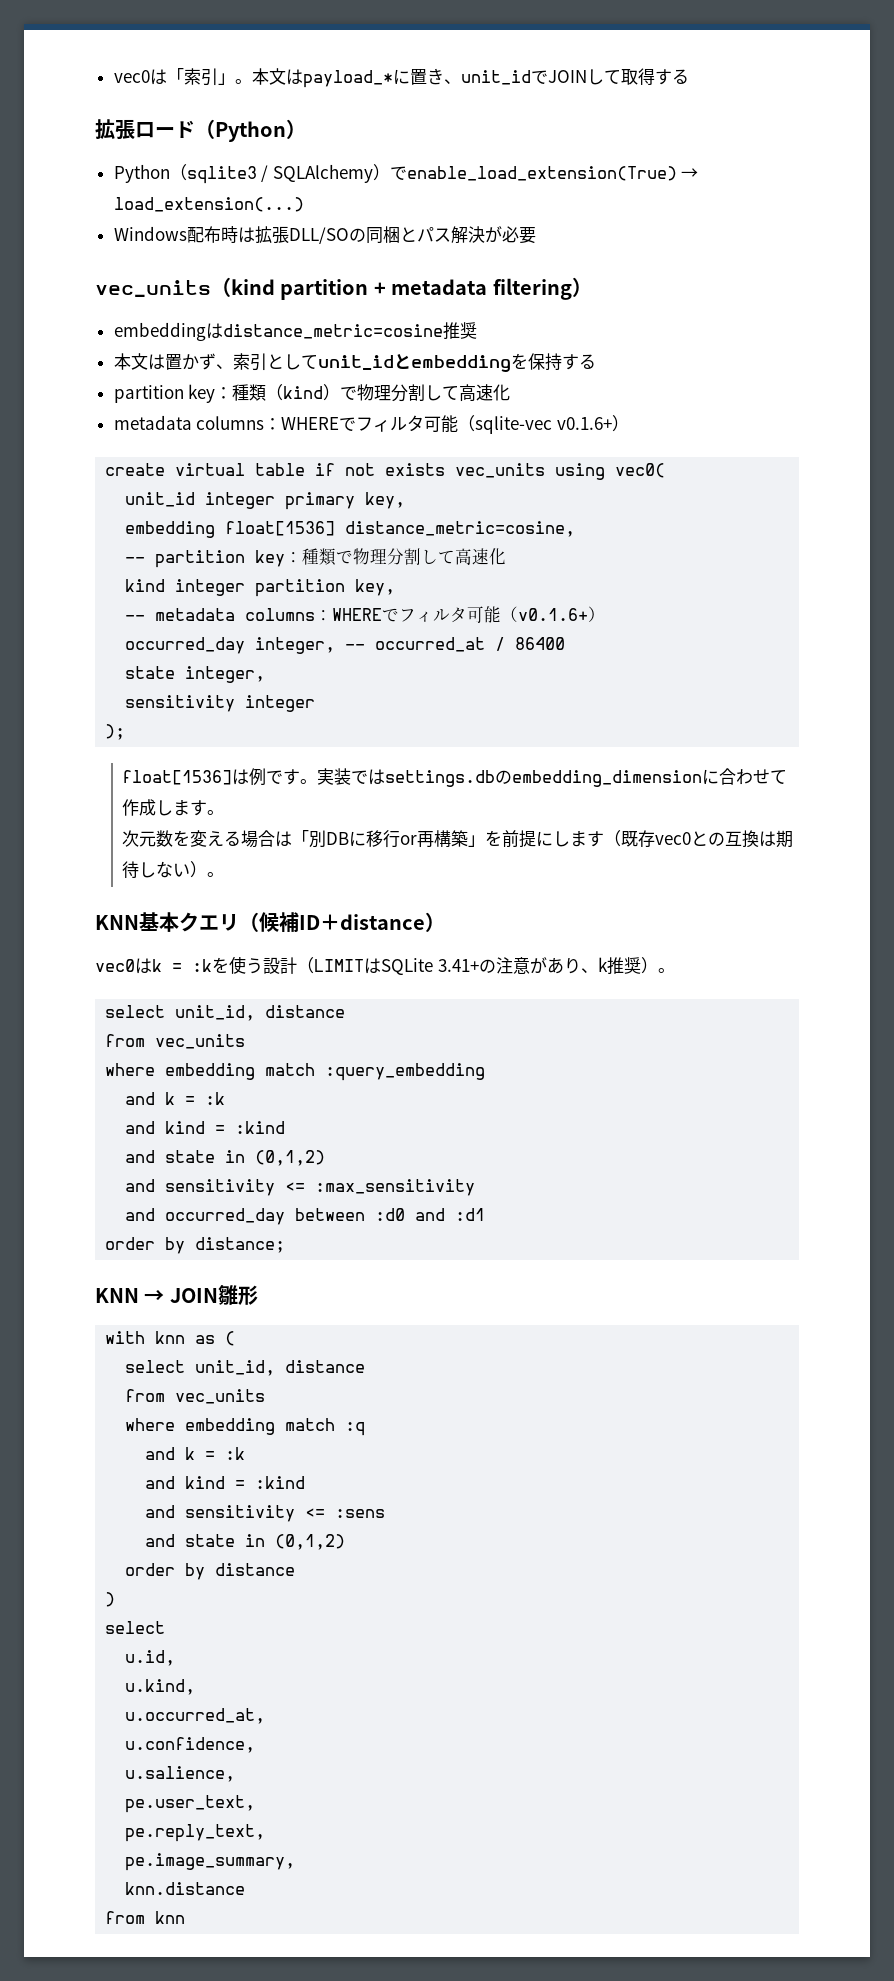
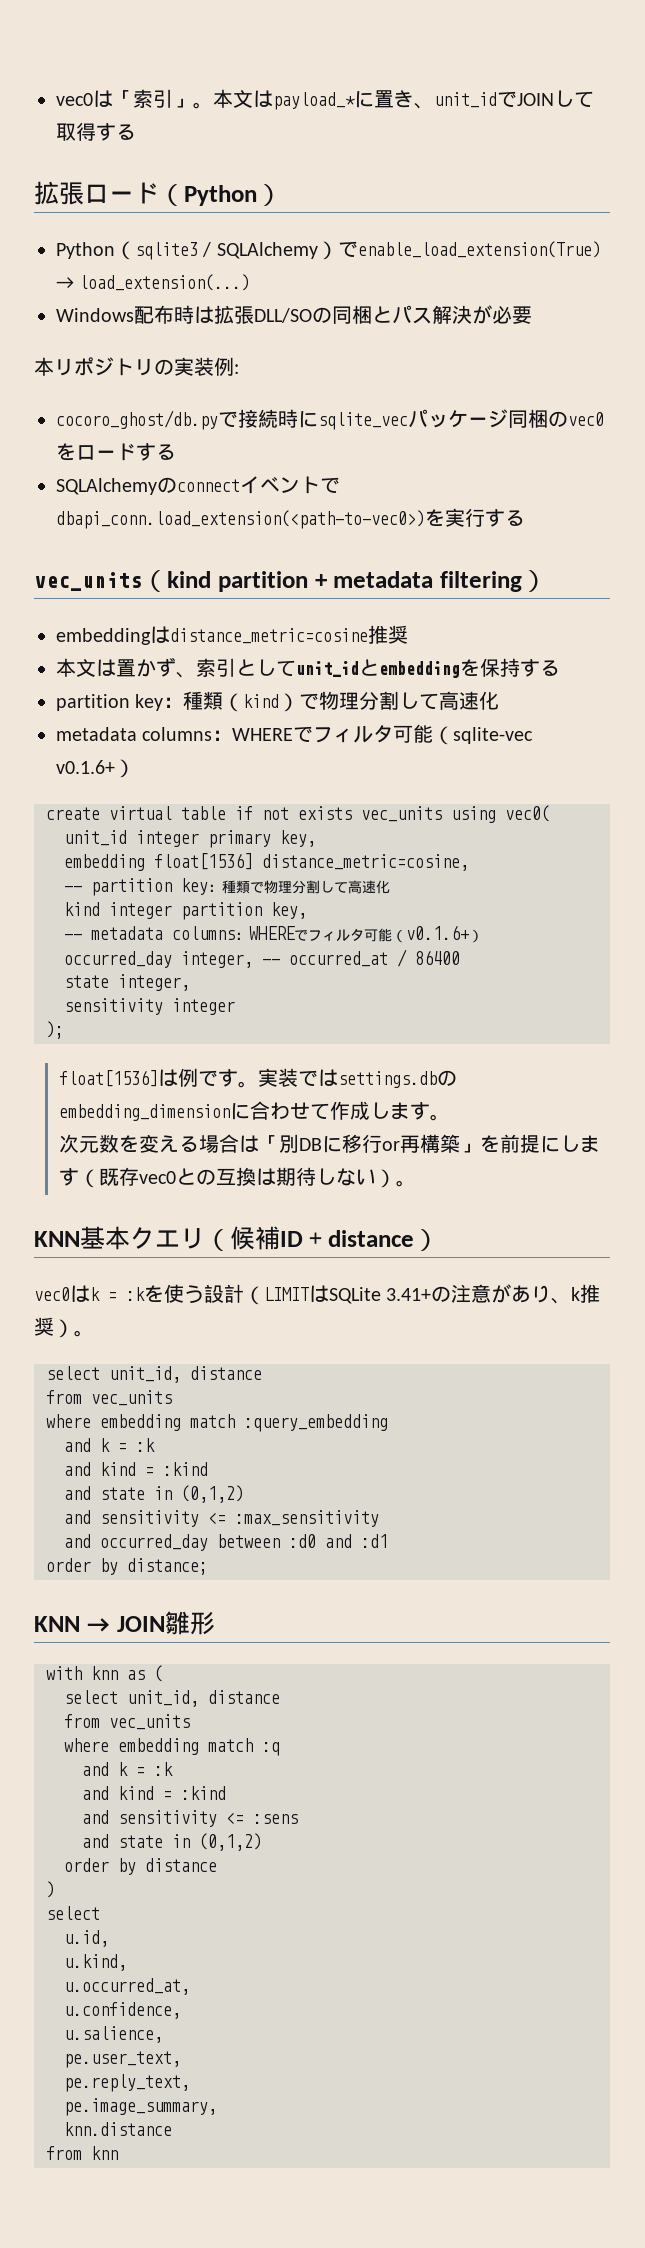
(536, 235) none -> [34,357,239,376] [56,409,604,430] [56,443,176,461] [56,476,340,495] [56,508,525,529] // 本リポジトリの実装例: // cocoro_ghost/db.pyで接続時にsqlite_vecパッケージ同梱のvec0をロードする // SQLAlchemyのconnectイベントでdbapi_conn.load_extension(<path-to-vec0>)を実行する

